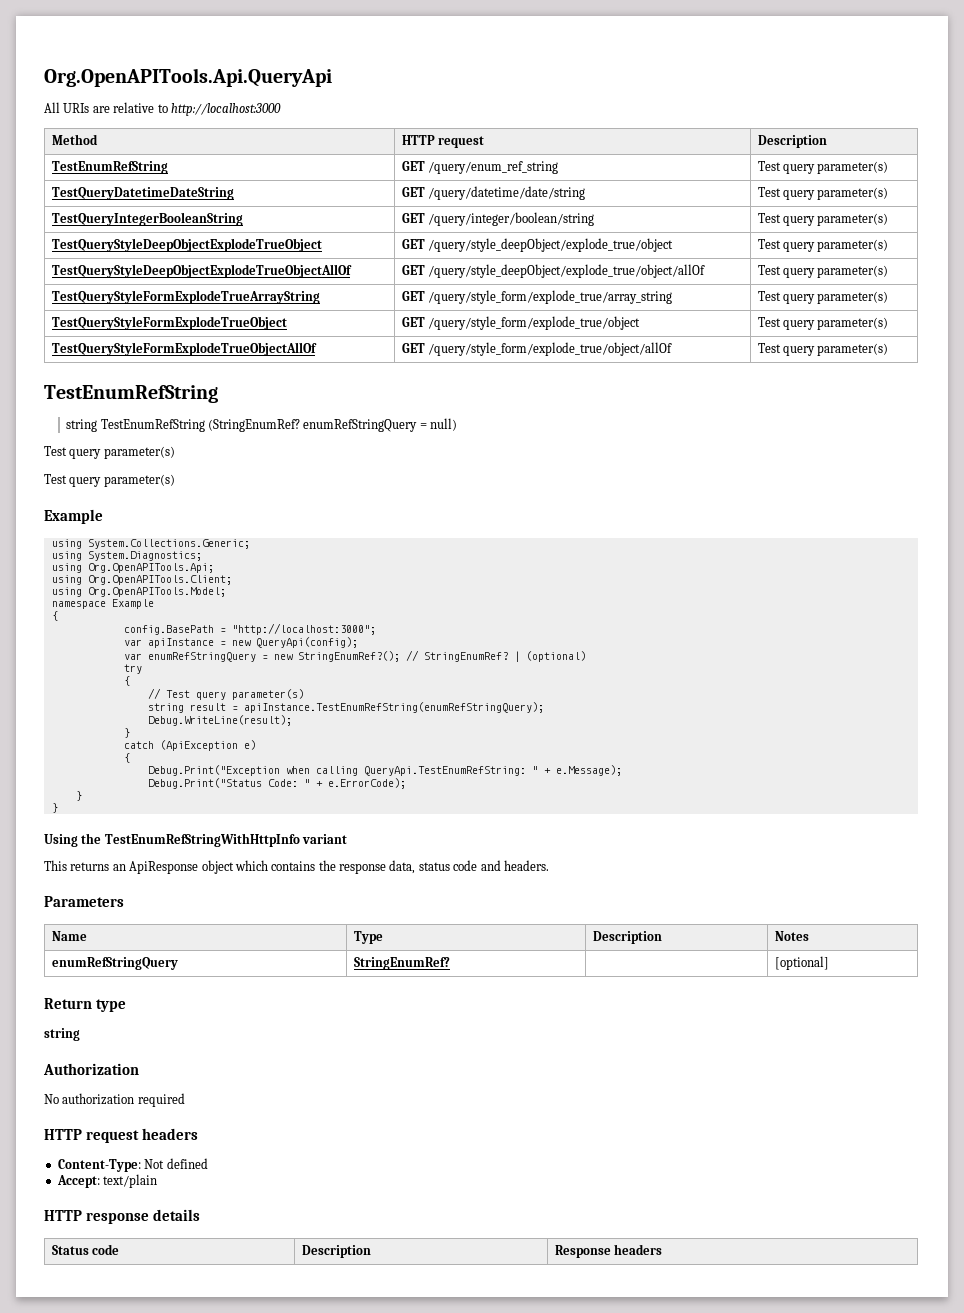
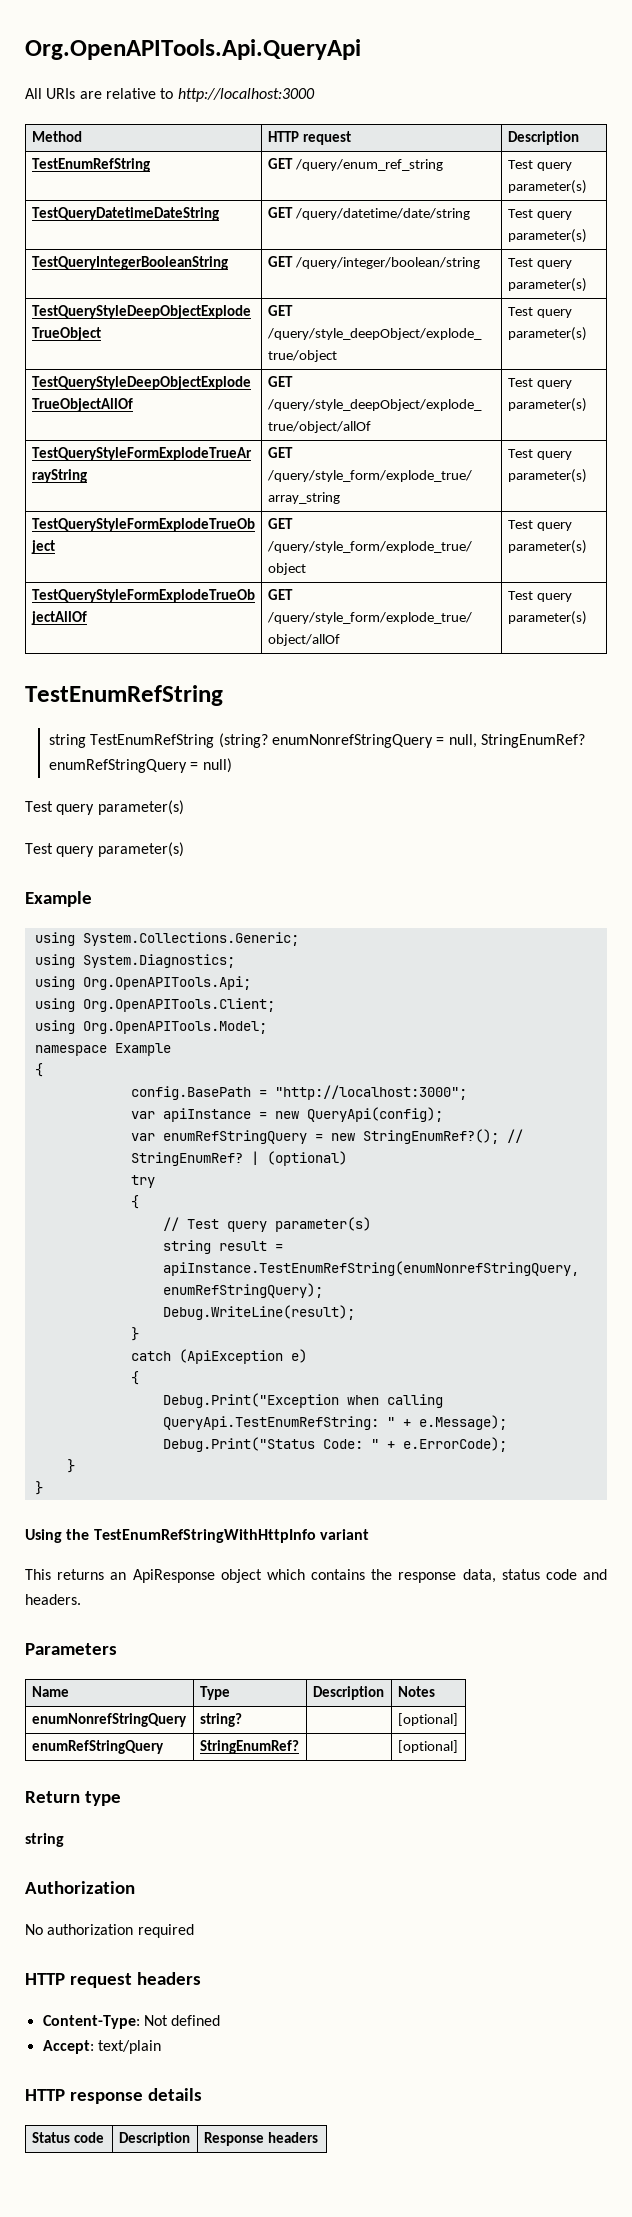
[208,419,301,432] (StringEnumRef? -> [218,733,586,748] (string? enumNonrefStringQuery = null, StringEnumRef?
[243,702,544,713] apiInstance.TestEnumRefString(enumRefStringQuery); -> [162,1261,579,1276] [162,1283,323,1298] apiInstance.TestEnumRefString(enumNonrefStringQuery, enumRefStringQuery);
(809, 936) none -> [31,1713,187,1727] [199,1713,242,1727] [397,1713,458,1726] // enumNonrefStringQuery | string? | | [optional]

